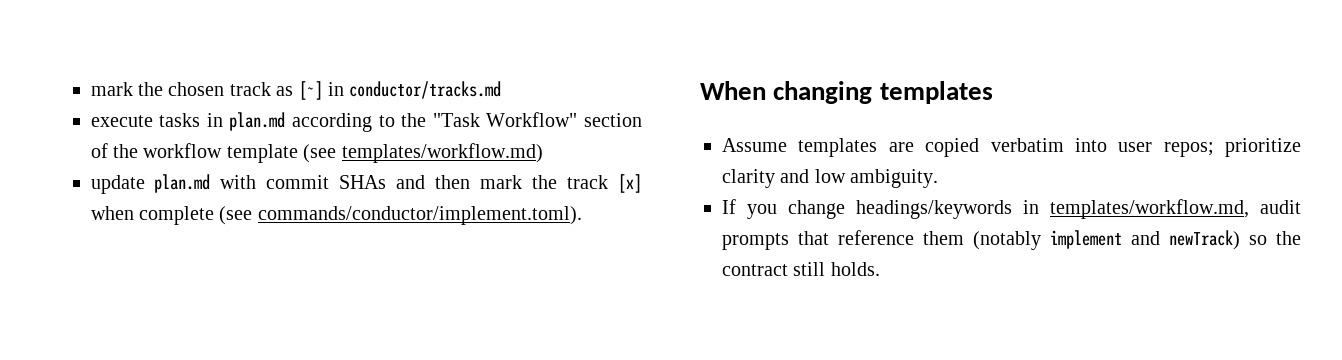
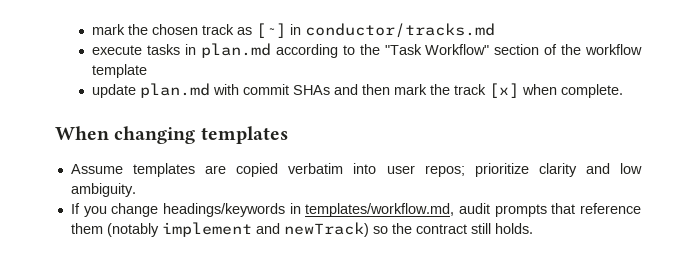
[303,143,543,163] (see templates/workflow.md) -> (148, 71) none
[138,206,582,225] complete (see commands/conductor/implement.toml). -> [561,84,624,98] complete.

